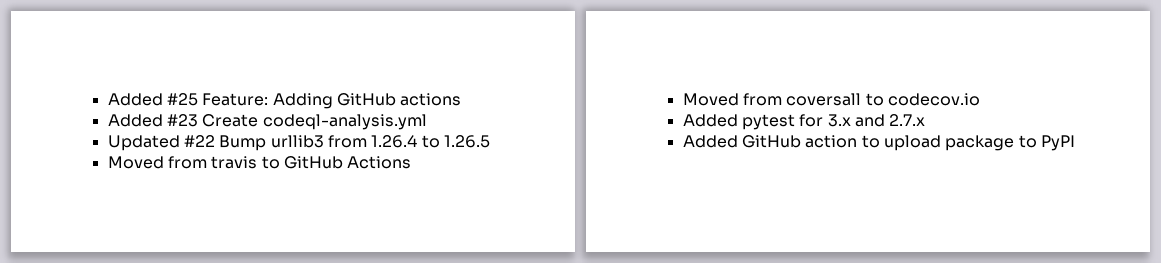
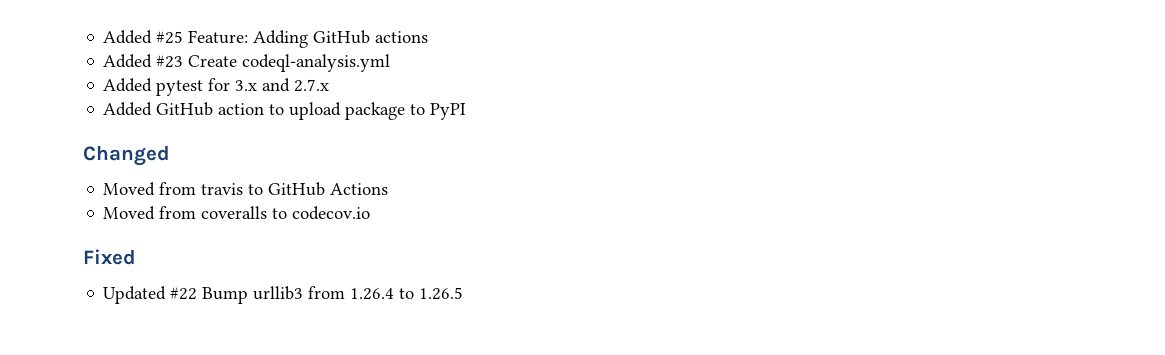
[107,135,490,151] [107,156,412,169] [682,93,980,106] // Updated #22 Bump urllib3 from 1.26.4 to 1.26.5 // Moved from travis to GitHub Actions // Moved from coversall to codecov.io -> (391, 63) none
(1075, 143) none -> [83,145,170,166] [103,182,389,196] [103,206,371,220] [83,249,136,265] [103,286,464,304] // Changed // Moved from travis to GitHub Actions // Moved from coveralls to codecov.io // Fixed // Updated #22 Bump urllib3 from 1.26.4 to 1.26.5

